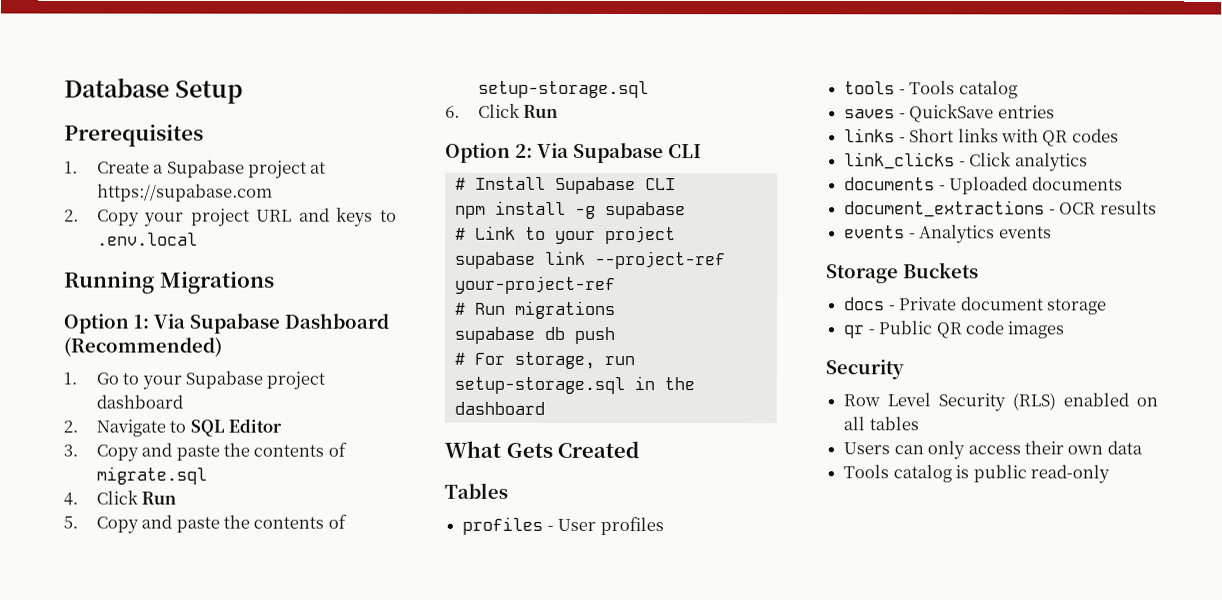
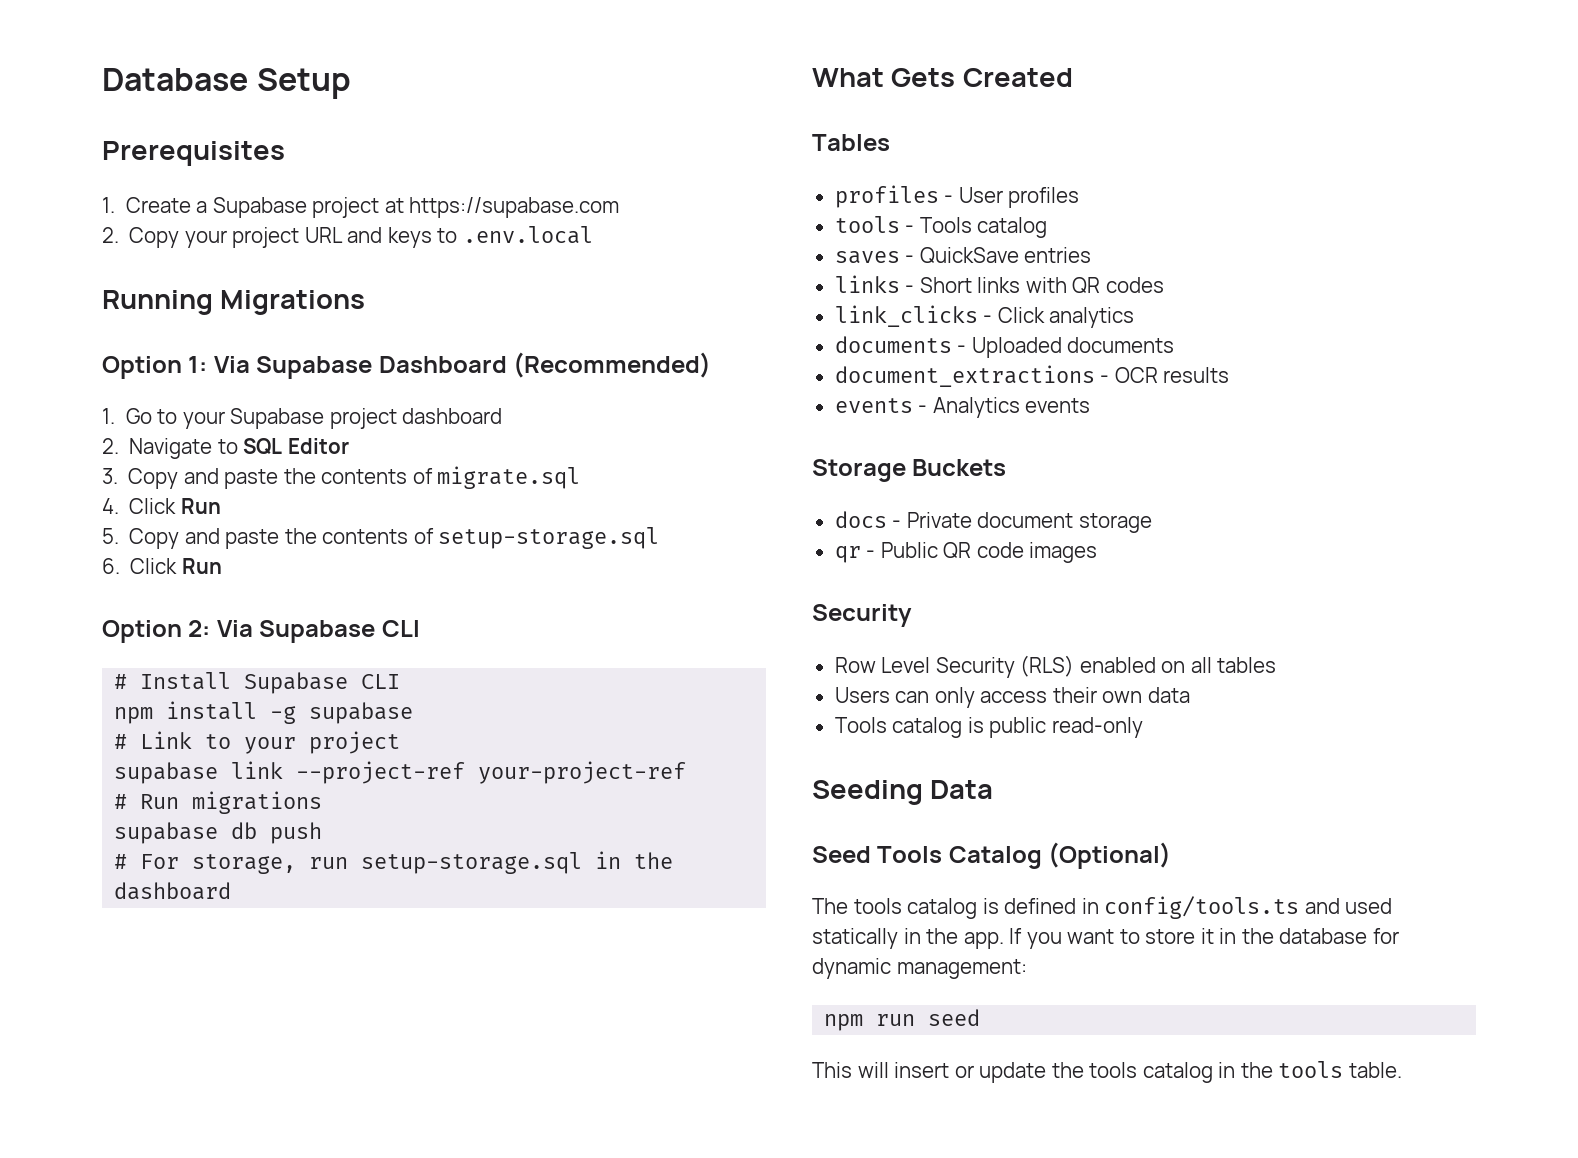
(1110, 474) none -> [812,780,994,805] [812,842,1172,869] [812,896,1393,919] [812,928,1399,949] [812,958,1027,979] [824,1009,981,1031] [812,1061,1402,1083] // Seeding Data // Seed Tools Catalog (Optional) // The tools catalog is defined in config/tools.ts and used statically in the app. If you want to store it in the database for dynamic management: // npm run seed // This will insert or update the tools catalog in the tools table.

